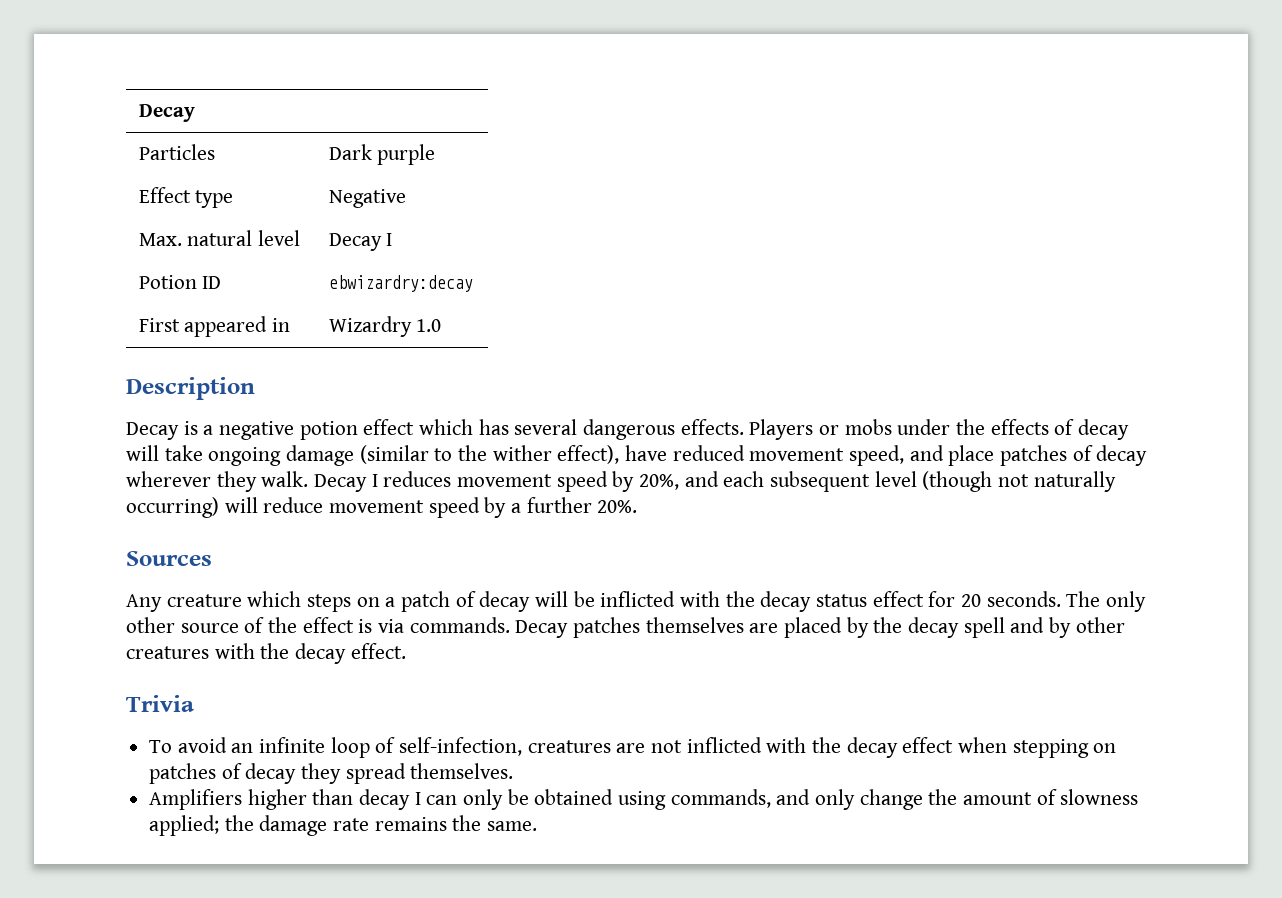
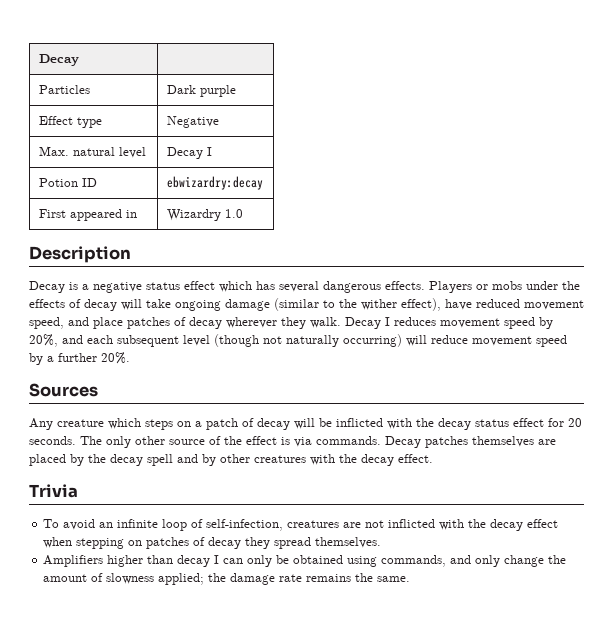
[299,421,358,440] potion -> [146,282,180,290] status

